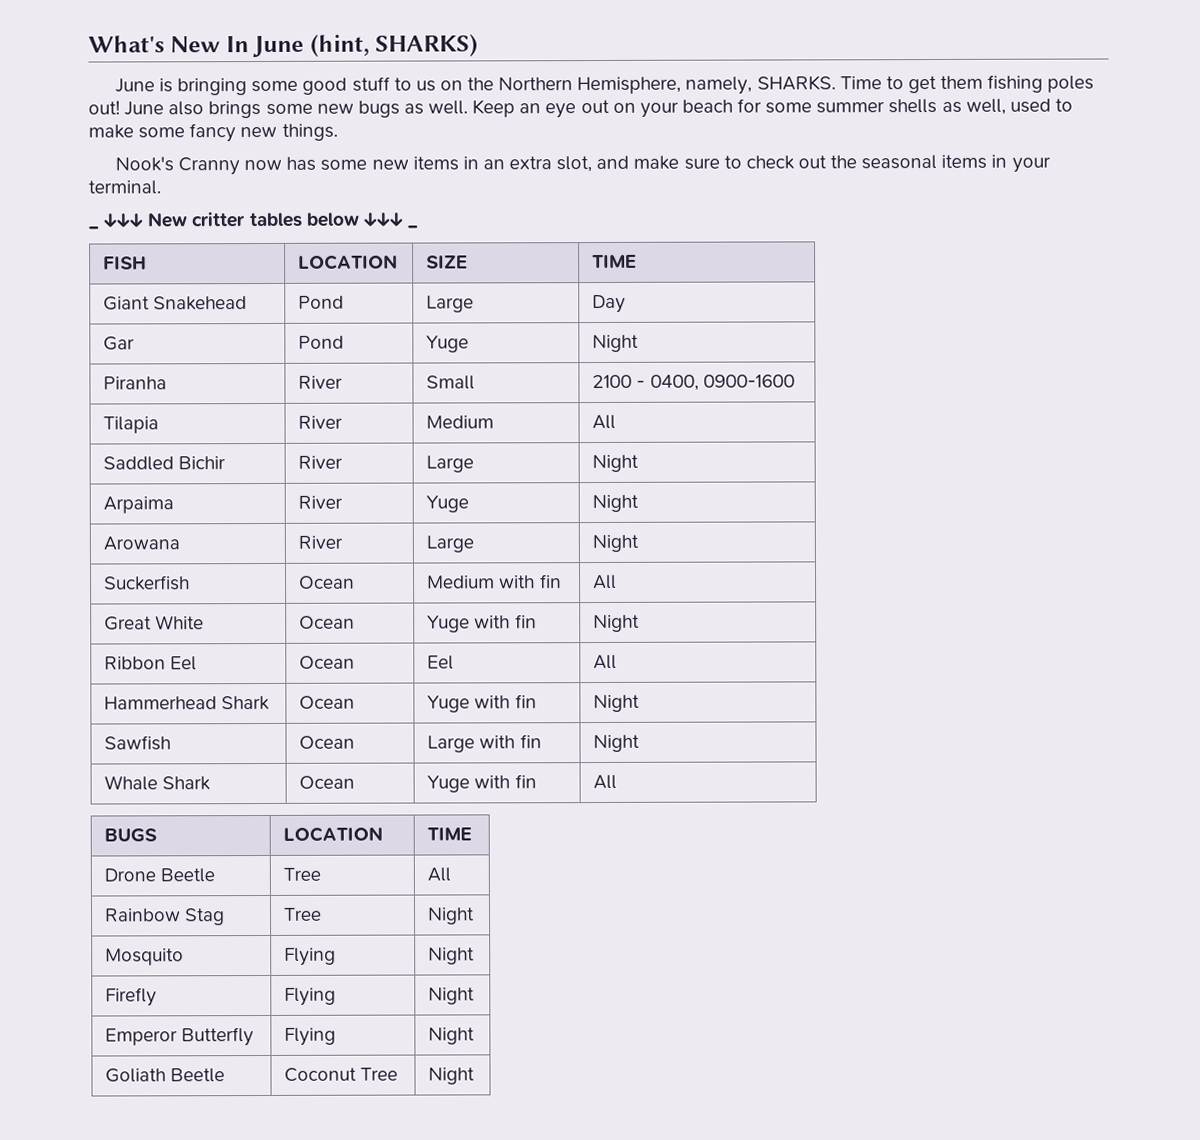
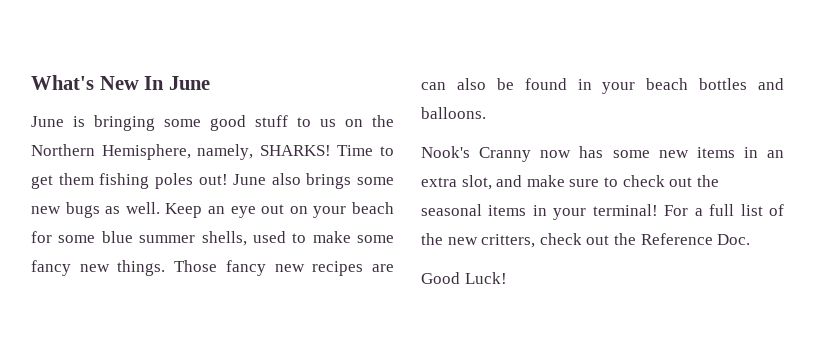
[309,34,479,57] (hint, SHARKS) -> (210, 83) none
[756,75,836,91] SHARKS. -> [259,145,331,156] SHARKS!
[816,98,1006,115] summer shells as well, -> [101,231,247,246] blue summer shells,
(338, 132) none -> [174,260,395,276] [421,78,784,94] [421,107,486,119] Those fancy new recipes are can also be found in your beach bottles and balloons.
[88,180,161,195] [88,212,418,230] [103,256,148,270] [298,254,399,270] [426,255,469,269] [592,254,638,269] [103,296,248,311] [298,295,345,309] [426,295,475,313] [592,294,627,314] [103,336,136,351] [298,335,345,349] [426,335,470,353] [592,334,640,353] [103,376,168,390] [298,375,344,389] [426,375,476,390] [592,374,795,391] [103,416,160,434] [298,415,344,429] [426,415,495,429] [592,414,617,430] [103,456,227,471] [298,455,344,469] [426,455,475,473] [592,454,640,473] [103,496,175,514] [298,495,344,509] [426,495,470,513] [592,494,640,513] [103,536,181,551] [298,535,344,549] [426,535,475,553] [592,534,640,553] [104,575,191,591] [299,575,356,589] [427,574,562,589] [593,574,618,590] [104,615,205,631] [299,615,356,629] [427,614,537,633] [593,614,641,633] [104,656,198,671] [299,655,356,669] [427,655,455,670] [593,654,618,670] [104,695,271,711] [299,695,356,709] [427,694,537,713] [593,694,641,713] [104,735,172,751] [299,735,356,749] [427,734,542,753] [593,734,641,753] [104,775,212,791] [299,775,356,789] [427,774,537,793] [593,774,618,790] [104,828,158,842] [283,826,384,842] [427,827,473,841] [104,868,216,883] [283,867,322,881] [427,867,452,882] [105,908,226,926] [284,907,323,921] [428,907,476,925] [105,948,185,966] [284,947,337,966] [428,947,476,965] [105,987,158,1007] [284,987,337,1006] [428,987,476,1005] [105,1027,255,1047] [284,1027,337,1046] [428,1027,476,1045] [105,1068,226,1083] [284,1067,399,1082] [428,1067,476,1085] terminal. // _ ↓↓↓ New critter tables below ↓↓↓ _ // FISH | LOCATION | SIZE | TIME // Giant Snakehead | Pond | Large | Day // Gar | Pond | Yuge | Night // Piranha | River | Small | 2100 - 0400, 0900-1600 // Tilapia | River | Medium | All // Saddled Bichir | River | Large | Night // Arpaima | River | Yuge | Night // Arowana | River | Large | Night // Suckerfish | Ocean | Medium with fin | All // Great White | Ocean | Yuge with fin | Night // Ribbon Eel | Ocean | Eel | All // Hammerhead Shark | Ocean | Yuge with fin | Night // Sawfish | Ocean | Large with fin | Night // Whale Shark | Ocean | Yuge with fin | All // BUGS | LOCATION | TIME // Drone Beetle | Tree | All // Rainbow Stag | Tree | Night // Mosquito | Flying | Night // Firefly | Flying | Night // Emperor Butterfly | Flying | Night // Goliath Beetle | Coconut Tree | Night -> [592,204,785,216] [421,233,751,248] [421,272,507,284] terminal! For a full list of the new critters, check out the Reference Doc. // Good Luck!

